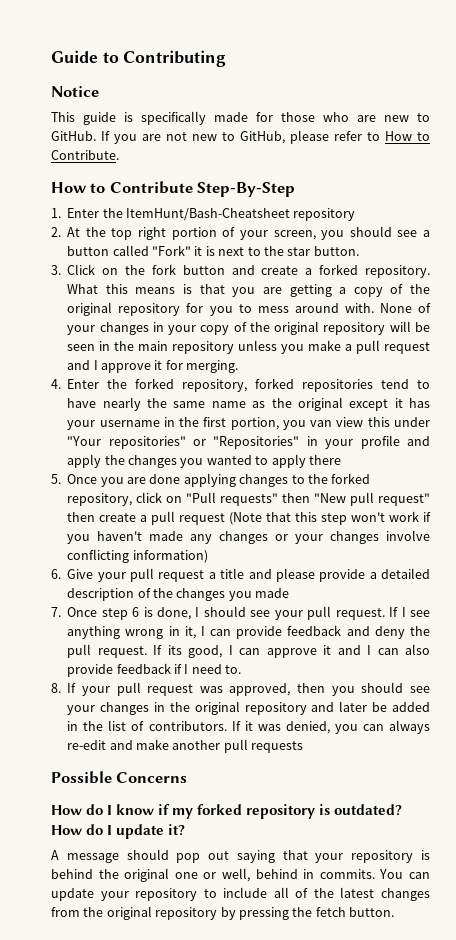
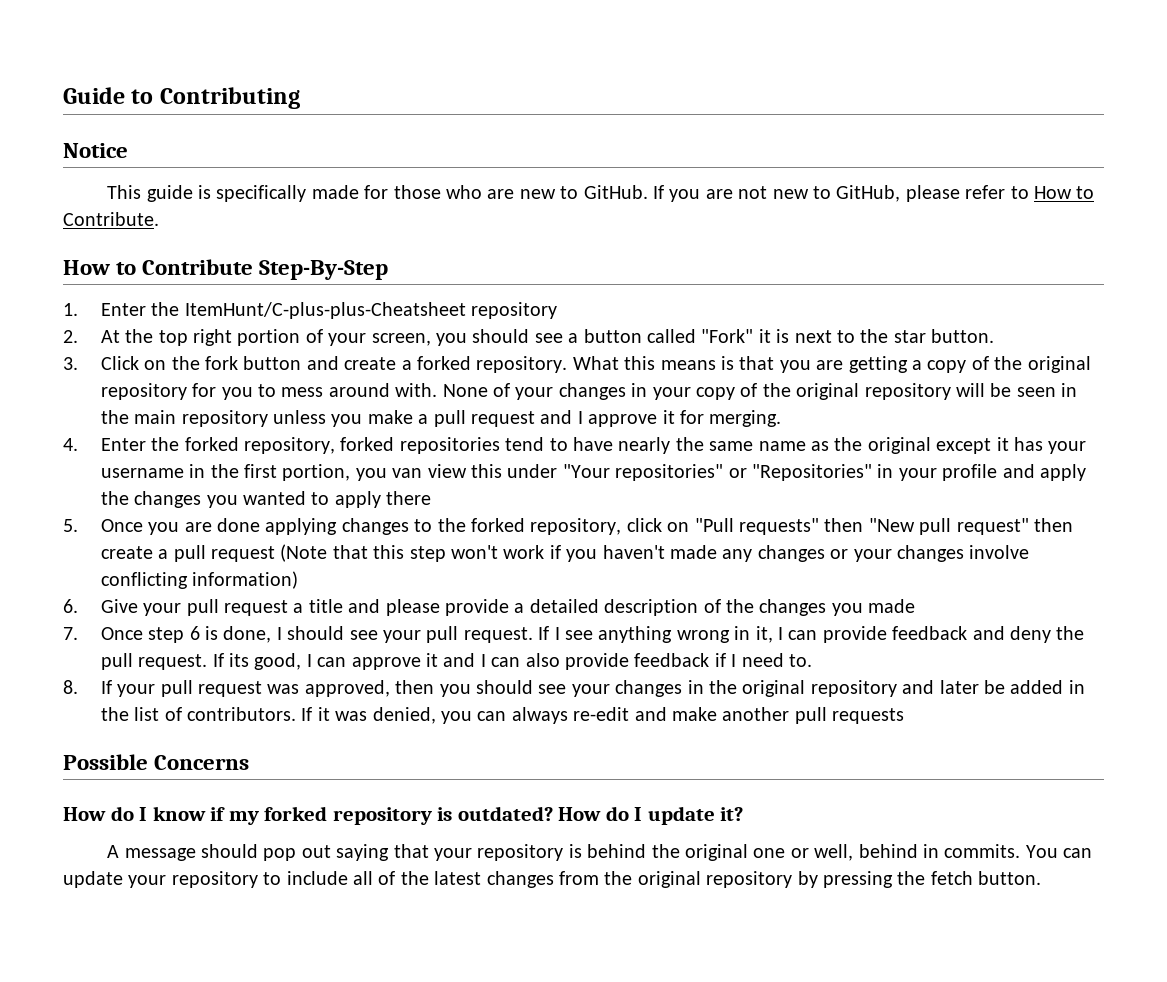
[126,208,290,221] ItemHunt/Bash-Cheatsheet -> [184,302,466,319] ItemHunt/C-plus-plus-Cheatsheet

